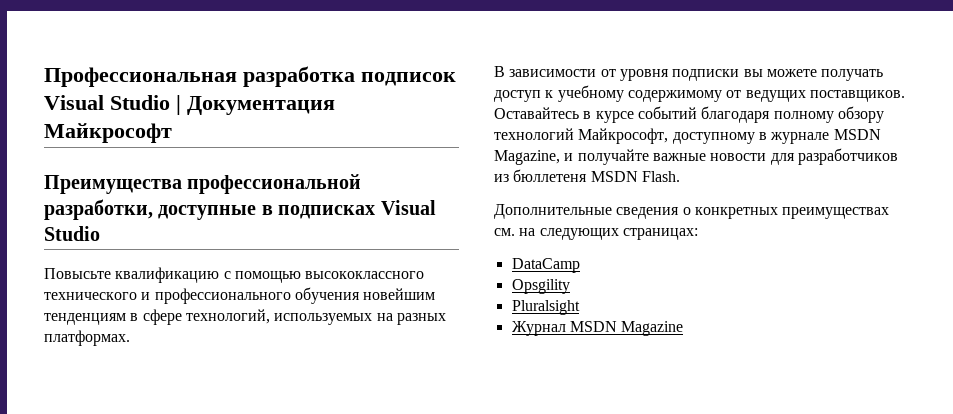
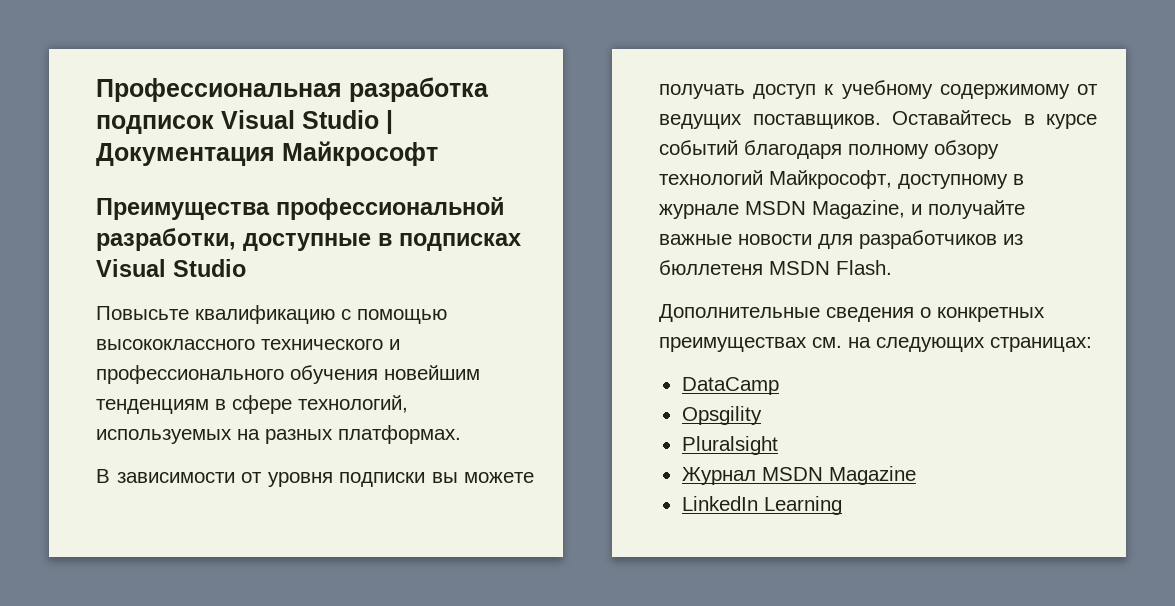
(684, 328) none -> [681,496,842,515] // LinkedIn Learning

